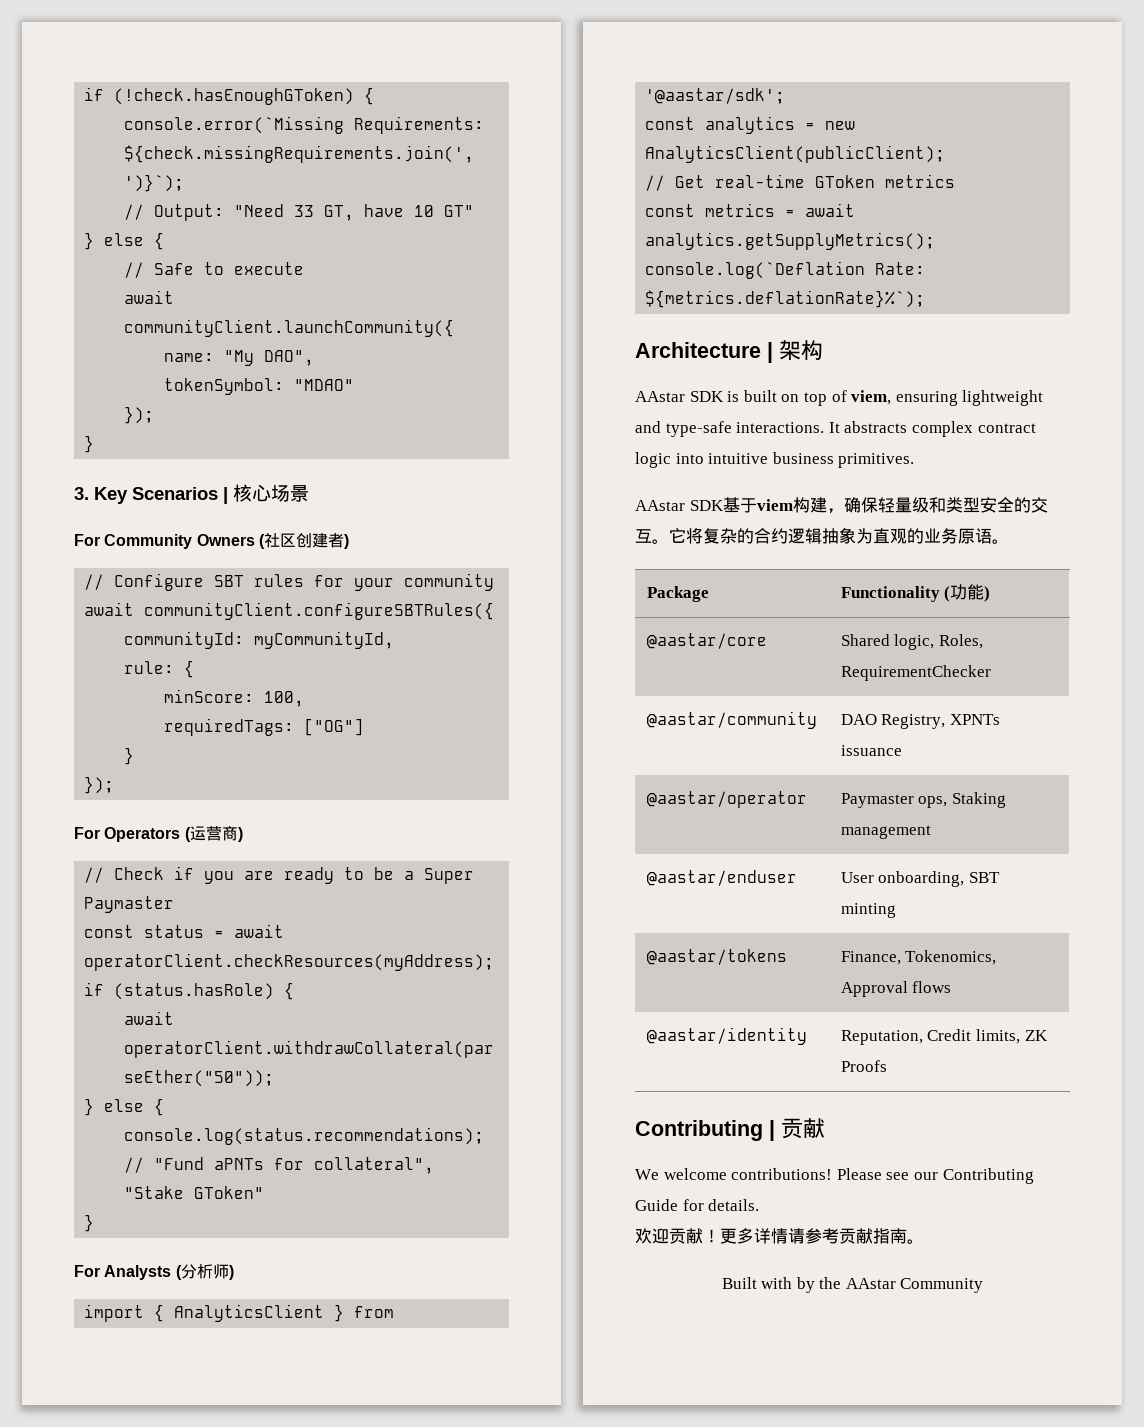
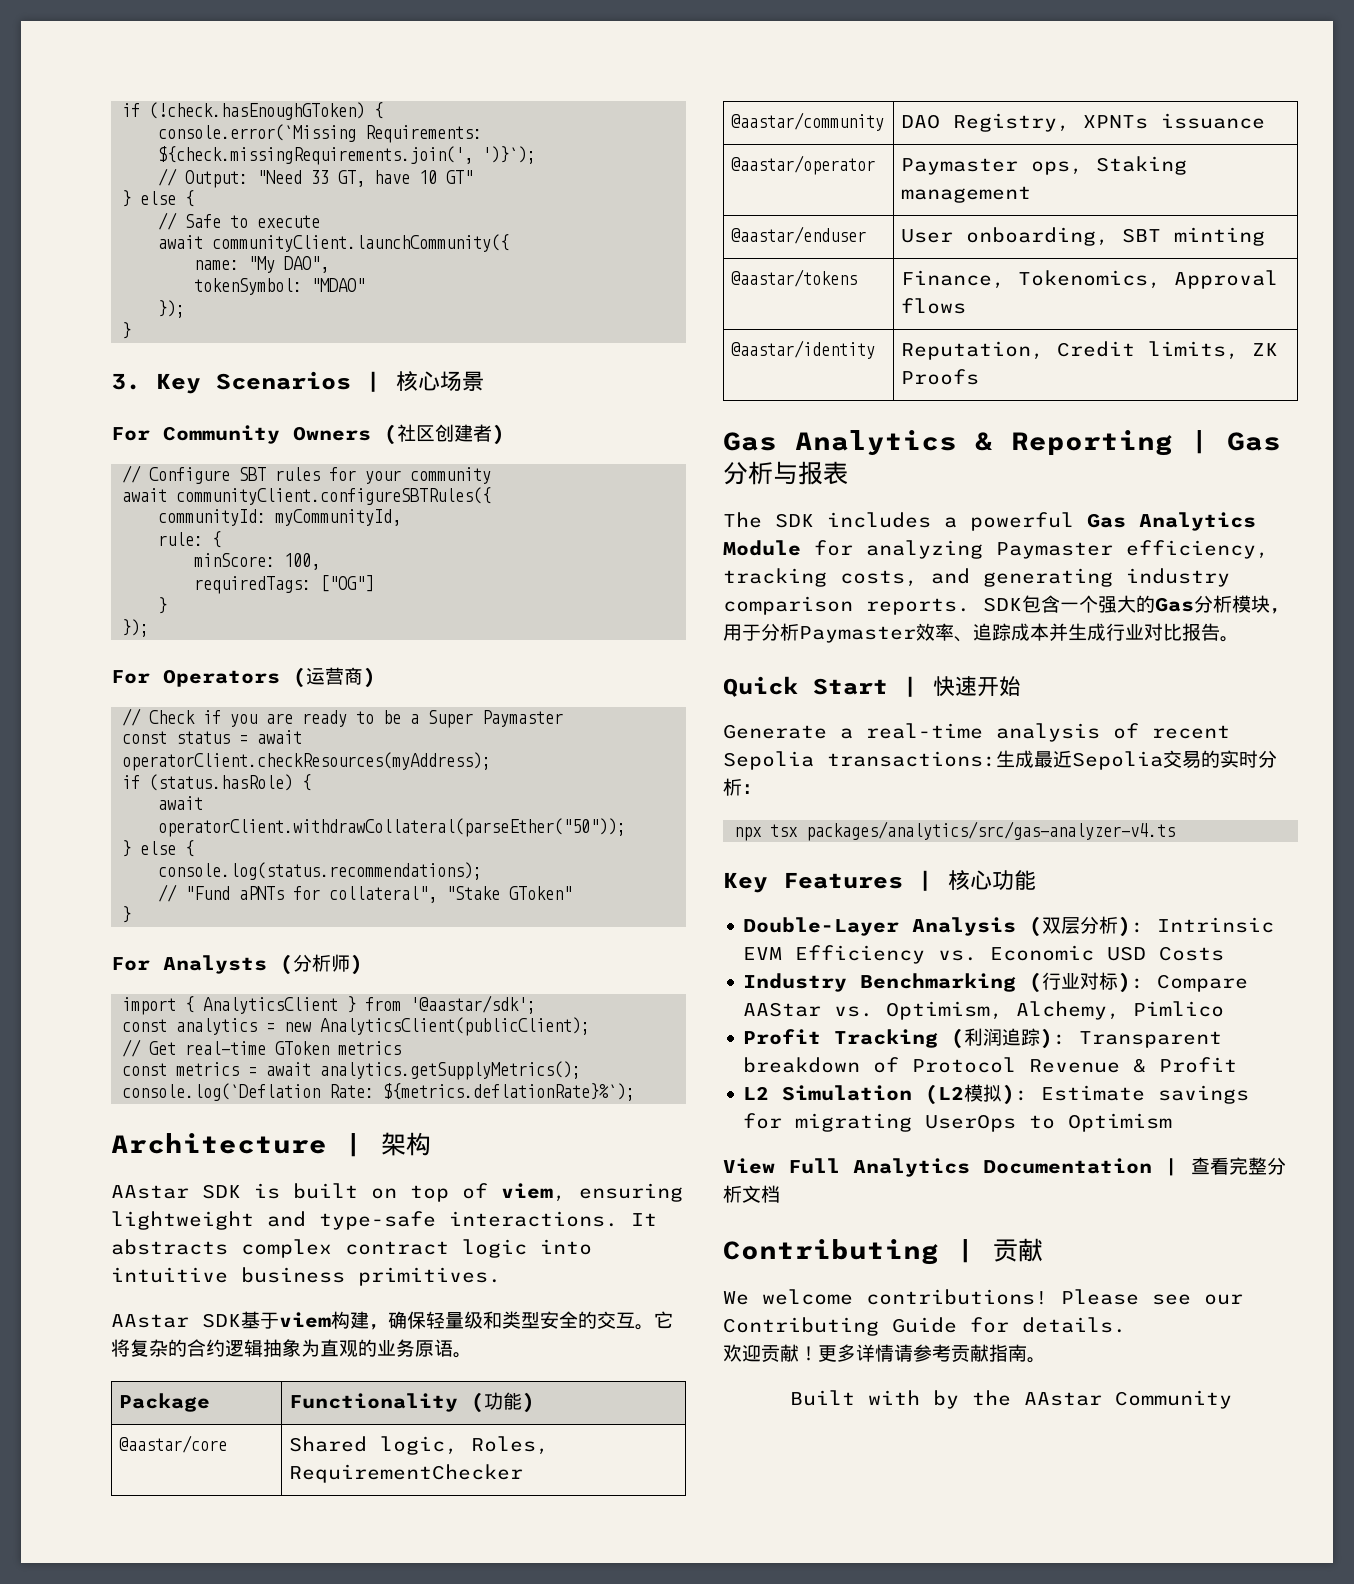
(887, 1066) none -> [723,430,1281,456] [723,461,848,485] [723,512,1256,531] [723,540,1269,559] [723,568,1230,587] [723,595,1289,615] [723,623,1239,643] [723,676,1021,697] [723,723,1230,742] [723,750,1277,770] [723,778,761,796] [734,821,1176,841] [723,870,1036,893] [743,916,1275,937] [743,945,1225,964] [743,972,1249,993] [743,1001,1225,1020] [743,1028,1223,1049] [743,1057,1238,1073] [743,1084,1250,1105] [743,1113,1173,1132] [723,1157,1286,1177] [723,1185,780,1203] // Gas Analytics & Reporting | Gas分析与报表 // The SDK includes a powerful Gas Analytics Module for analyzing Paymaster efficiency, tracking costs, and generating industry comparison reports. SDK包含一个强大的Gas分析模块，用于分析Paymaster效率、追踪成本并生成行业对比报告。 // Quick Start | 快速开始 // Generate a real-time analysis of recent Sepolia transactions:生成最近Sepolia交易的实时分析： // npx tsx packages/analytics/src/gas-analyzer-v4.ts // Key Features | 核心功能 // Double-Layer Analysis (双层分析): Intrinsic EVM Efficiency vs. Economic USD Costs // Industry Benchmarking (行业对标): Compare AAStar vs. Optimism, Alchemy, Pimlico // Profit Tracking (利润追踪): Transparent breakdown of Protocol Revenue & Profit // L2 Simulation (L2模拟): Estimate savings for migrating UserOps to Optimism // View Full Analytics Documentation | 查看完整分析文档

